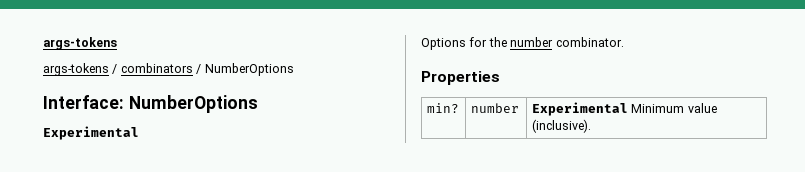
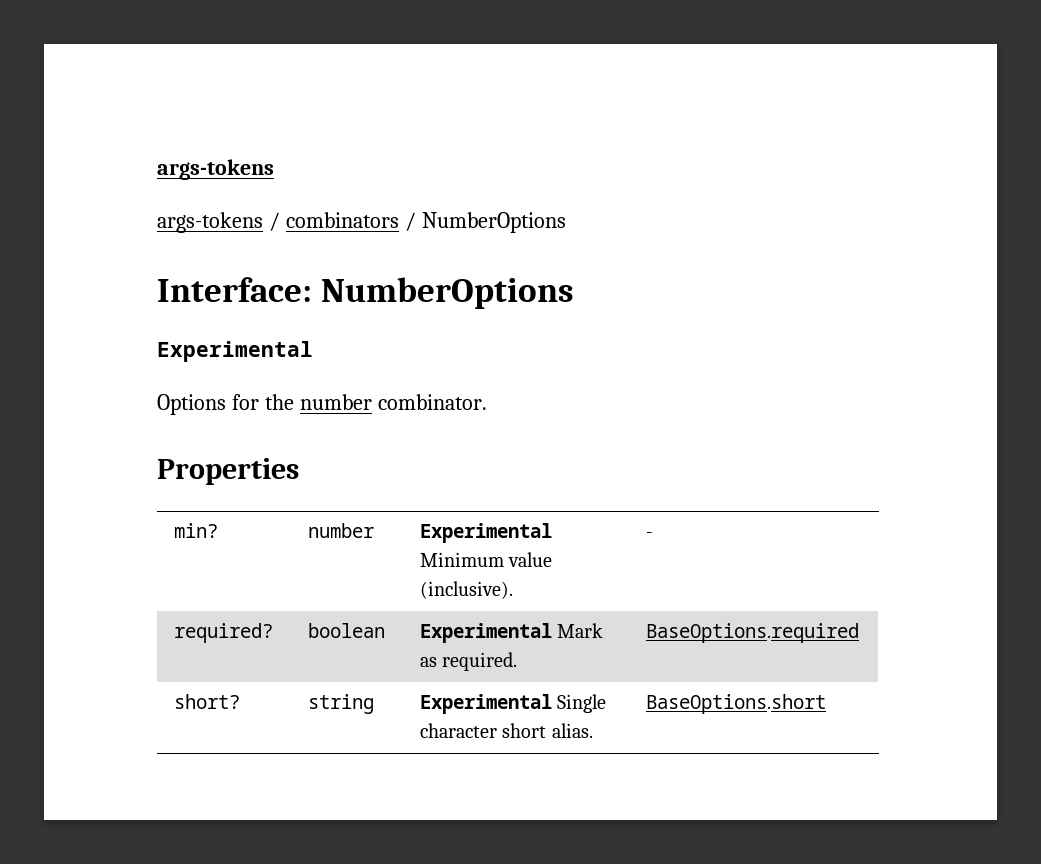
(591, 126) none -> [646,532,654,538] [174,623,274,643] [308,623,386,638] [420,623,604,643] [420,652,518,671] [646,623,860,643] [174,694,241,709] [308,694,375,714] [420,694,607,714] [420,723,593,738] [646,694,827,714] | - // required? | boolean | Experimental Mark as required. | BaseOptions.required // short? | string | Experimental Single character short alias. | BaseOptions.short

